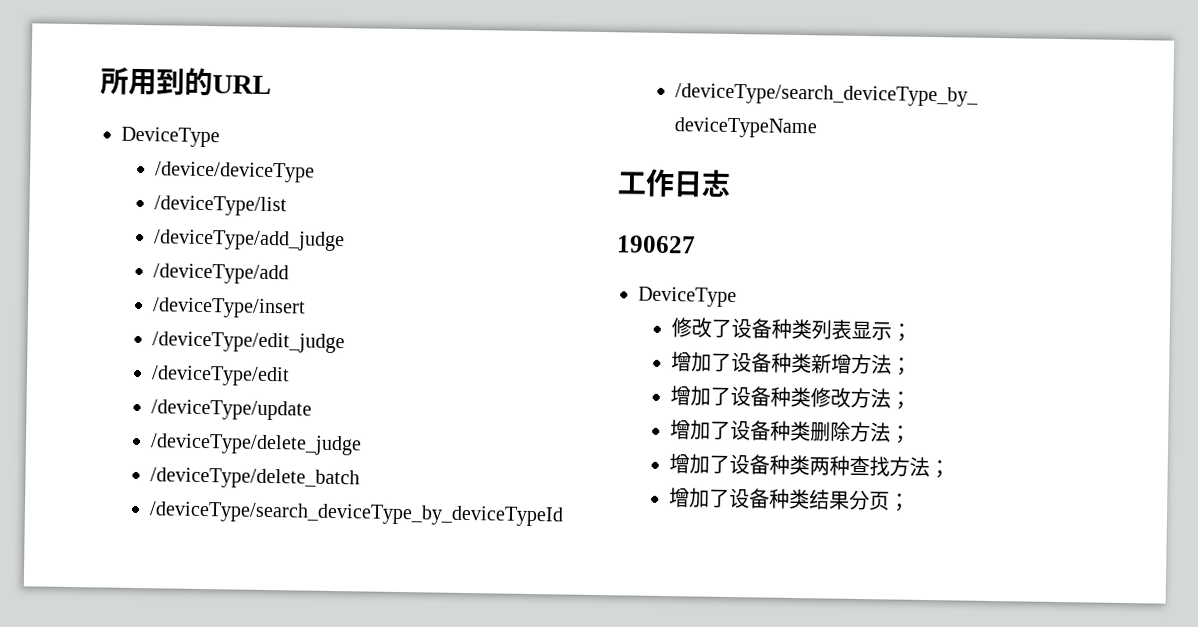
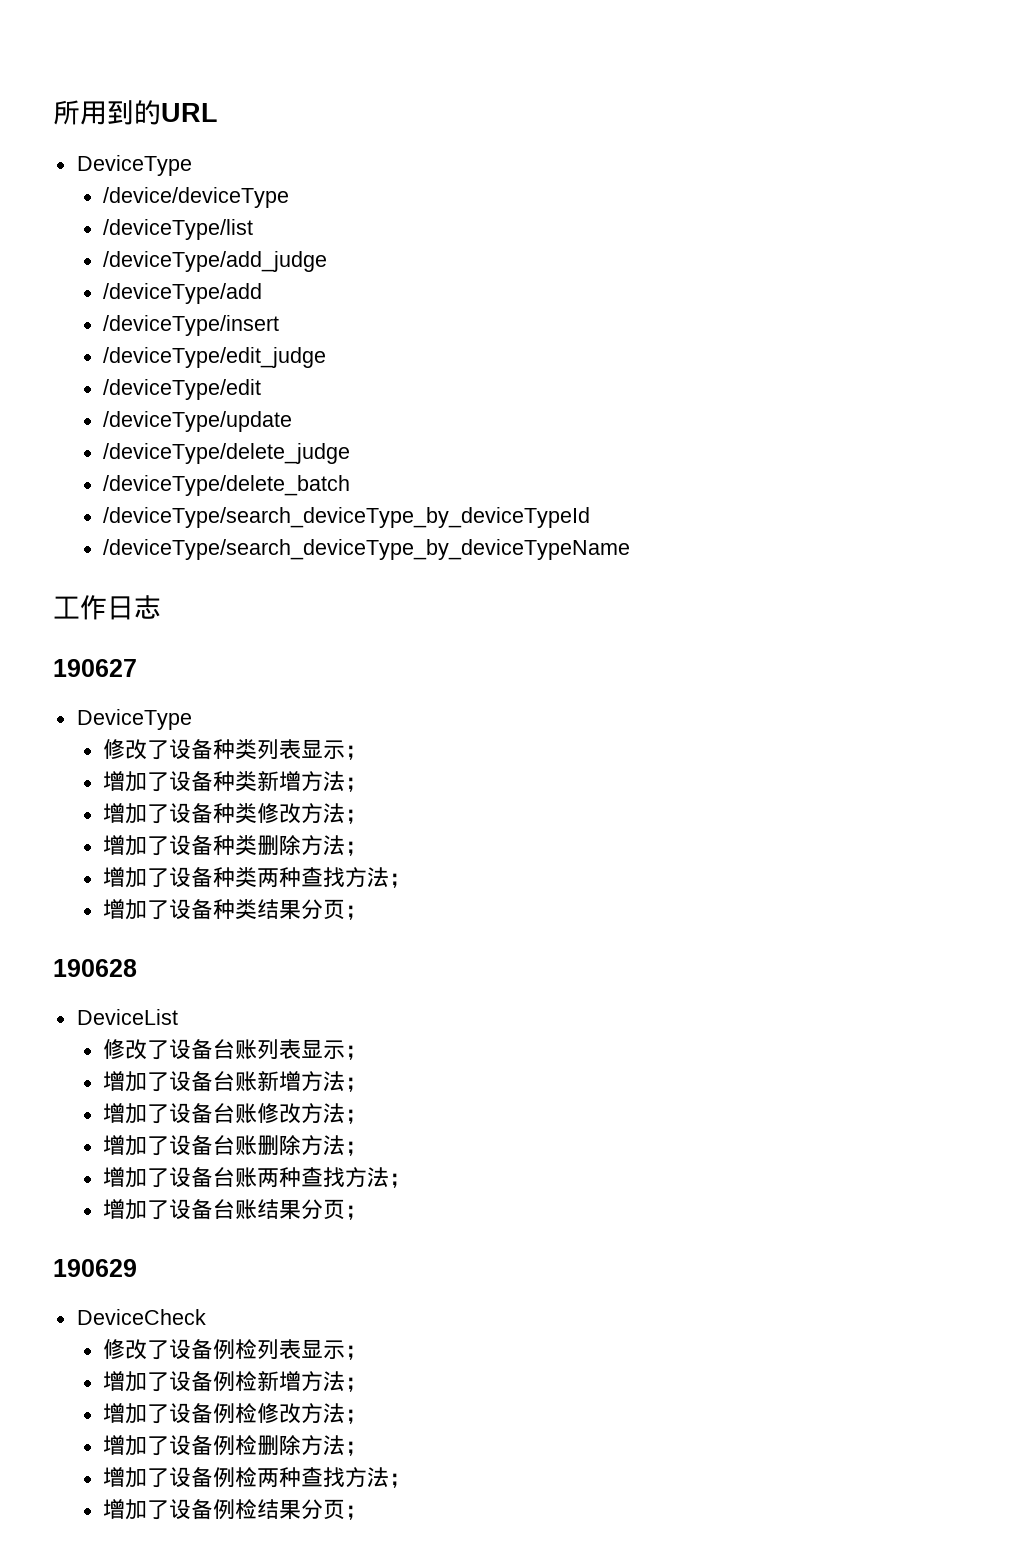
(911, 502) none -> [53,959,137,977] [76,1009,178,1025] [102,1039,367,1060] [102,1071,367,1092] [102,1103,367,1124] [102,1135,367,1156] [102,1167,411,1188] [102,1199,367,1220] [53,1259,137,1277] [76,1309,206,1325] [102,1339,367,1360] [102,1371,367,1392] [102,1403,367,1424] [102,1435,367,1456] [102,1467,411,1488] [102,1499,367,1520] // 190628 // DeviceList // 修改了设备台账列表显示； // 增加了设备台账新增方法； // 增加了设备台账修改方法； // 增加了设备台账删除方法； // 增加了设备台账两种查找方法； // 增加了设备台账结果分页； // 190629 // DeviceCheck // 修改了设备例检列表显示； // 增加了设备例检新增方法； // 增加了设备例检修改方法； // 增加了设备例检删除方法； // 增加了设备例检两种查找方法； // 增加了设备例检结果分页；

